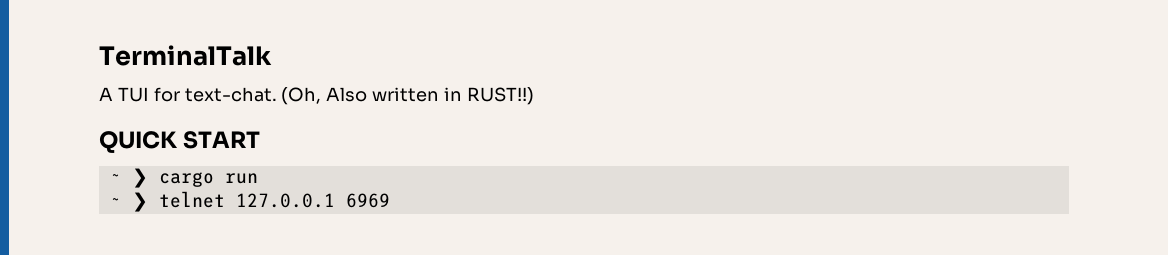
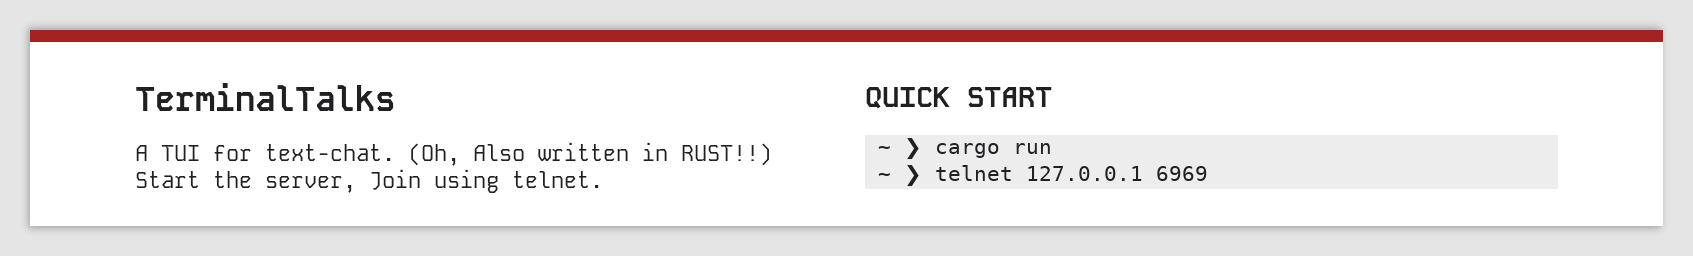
[99,45,272,66] TerminalTalk -> [135,83,395,111] TerminalTalks
(534, 96) none -> [135,169,603,193] Start the server, Join using telnet.

